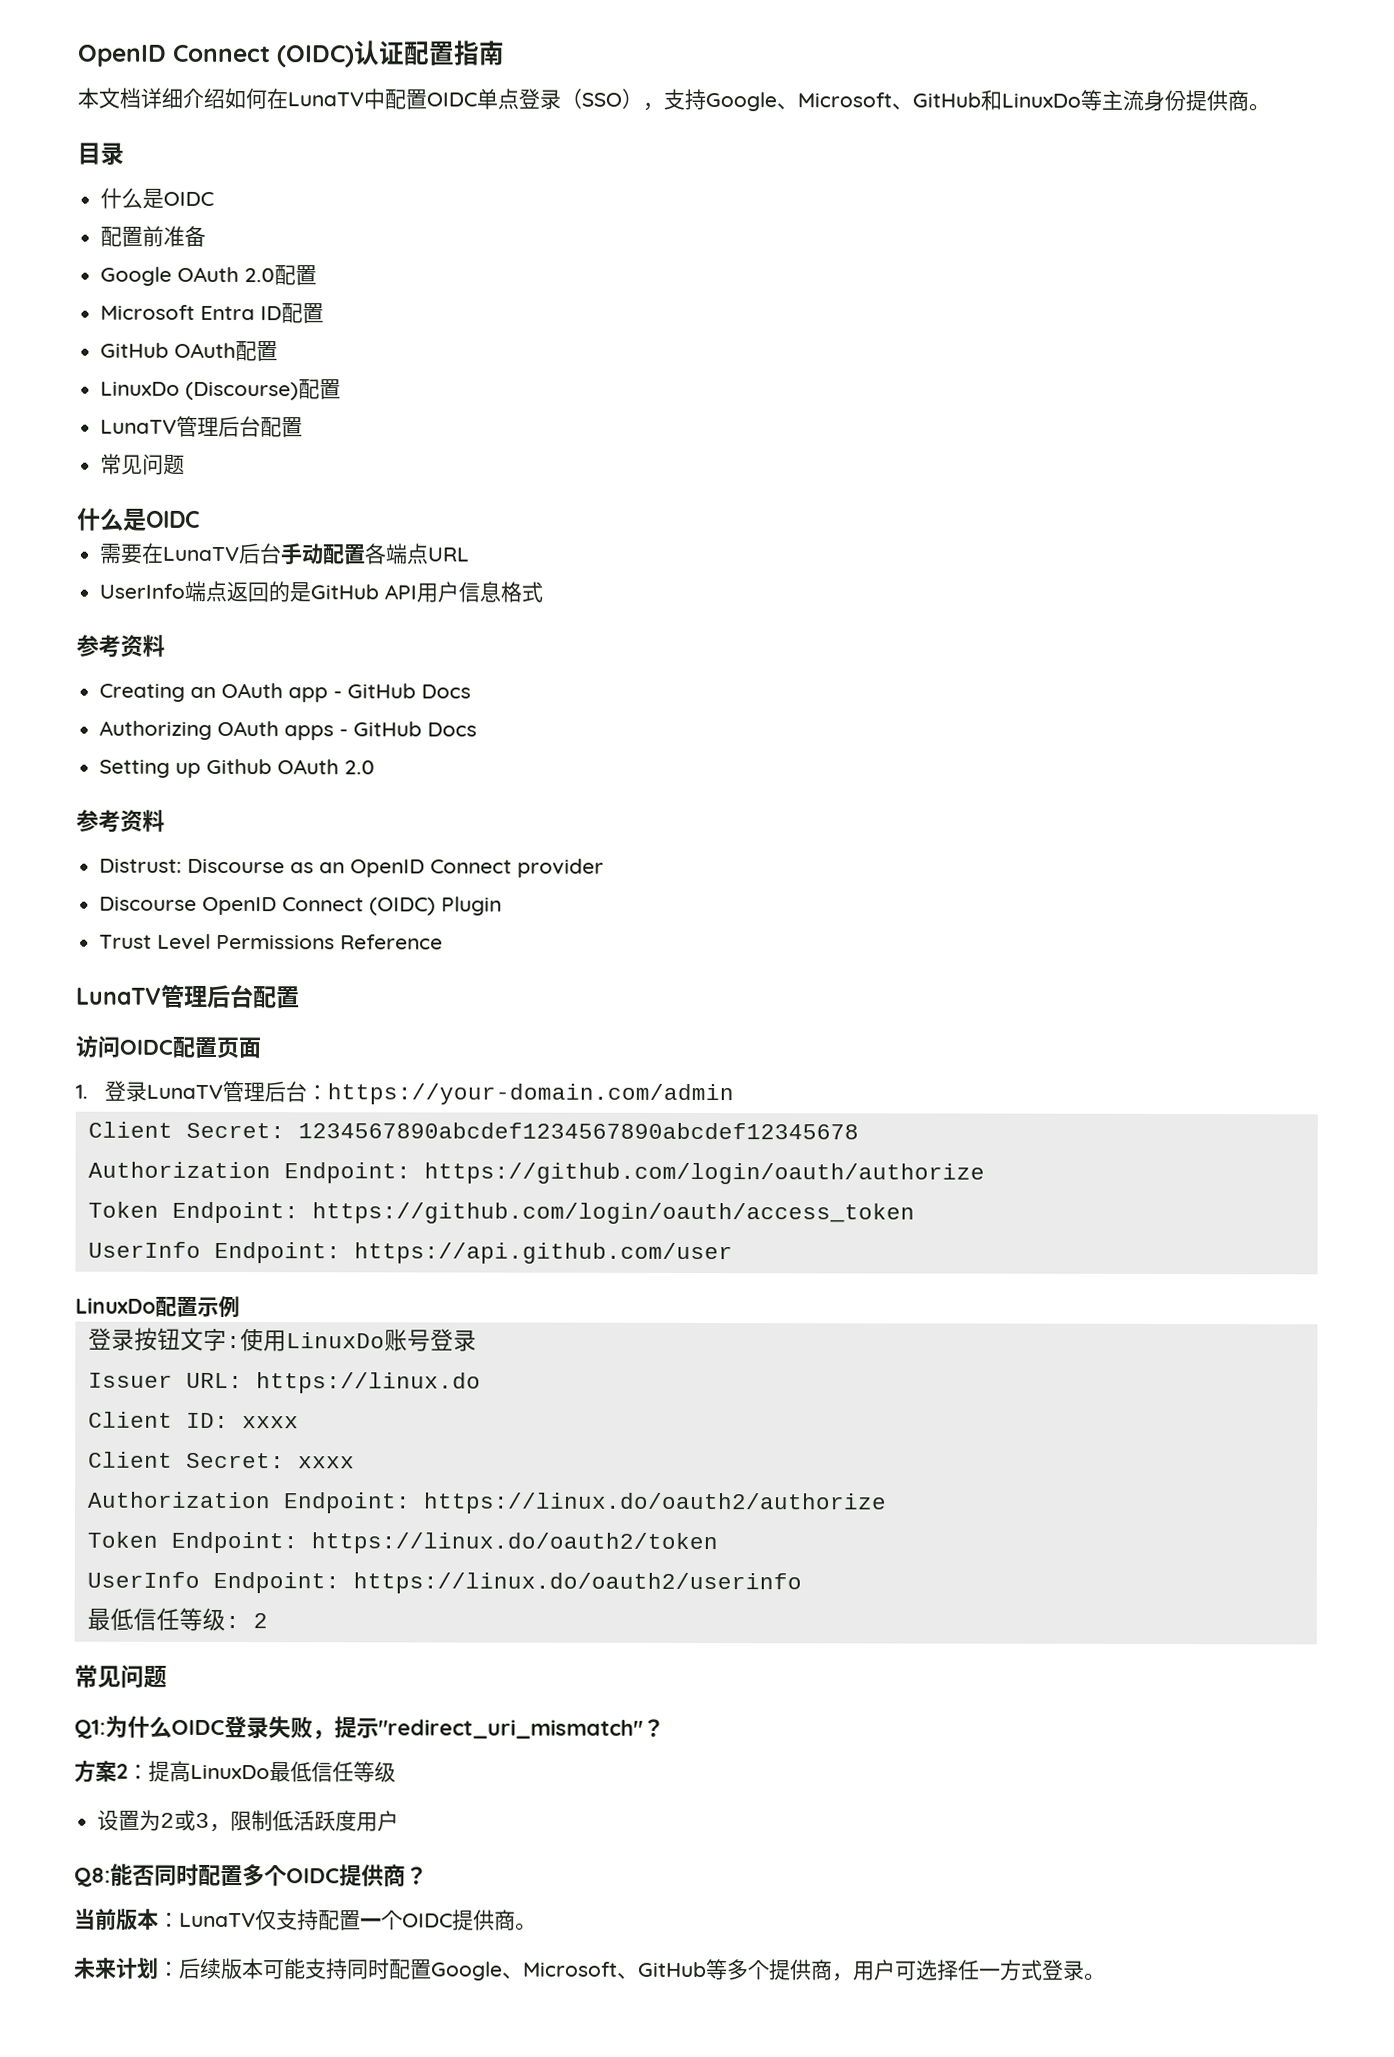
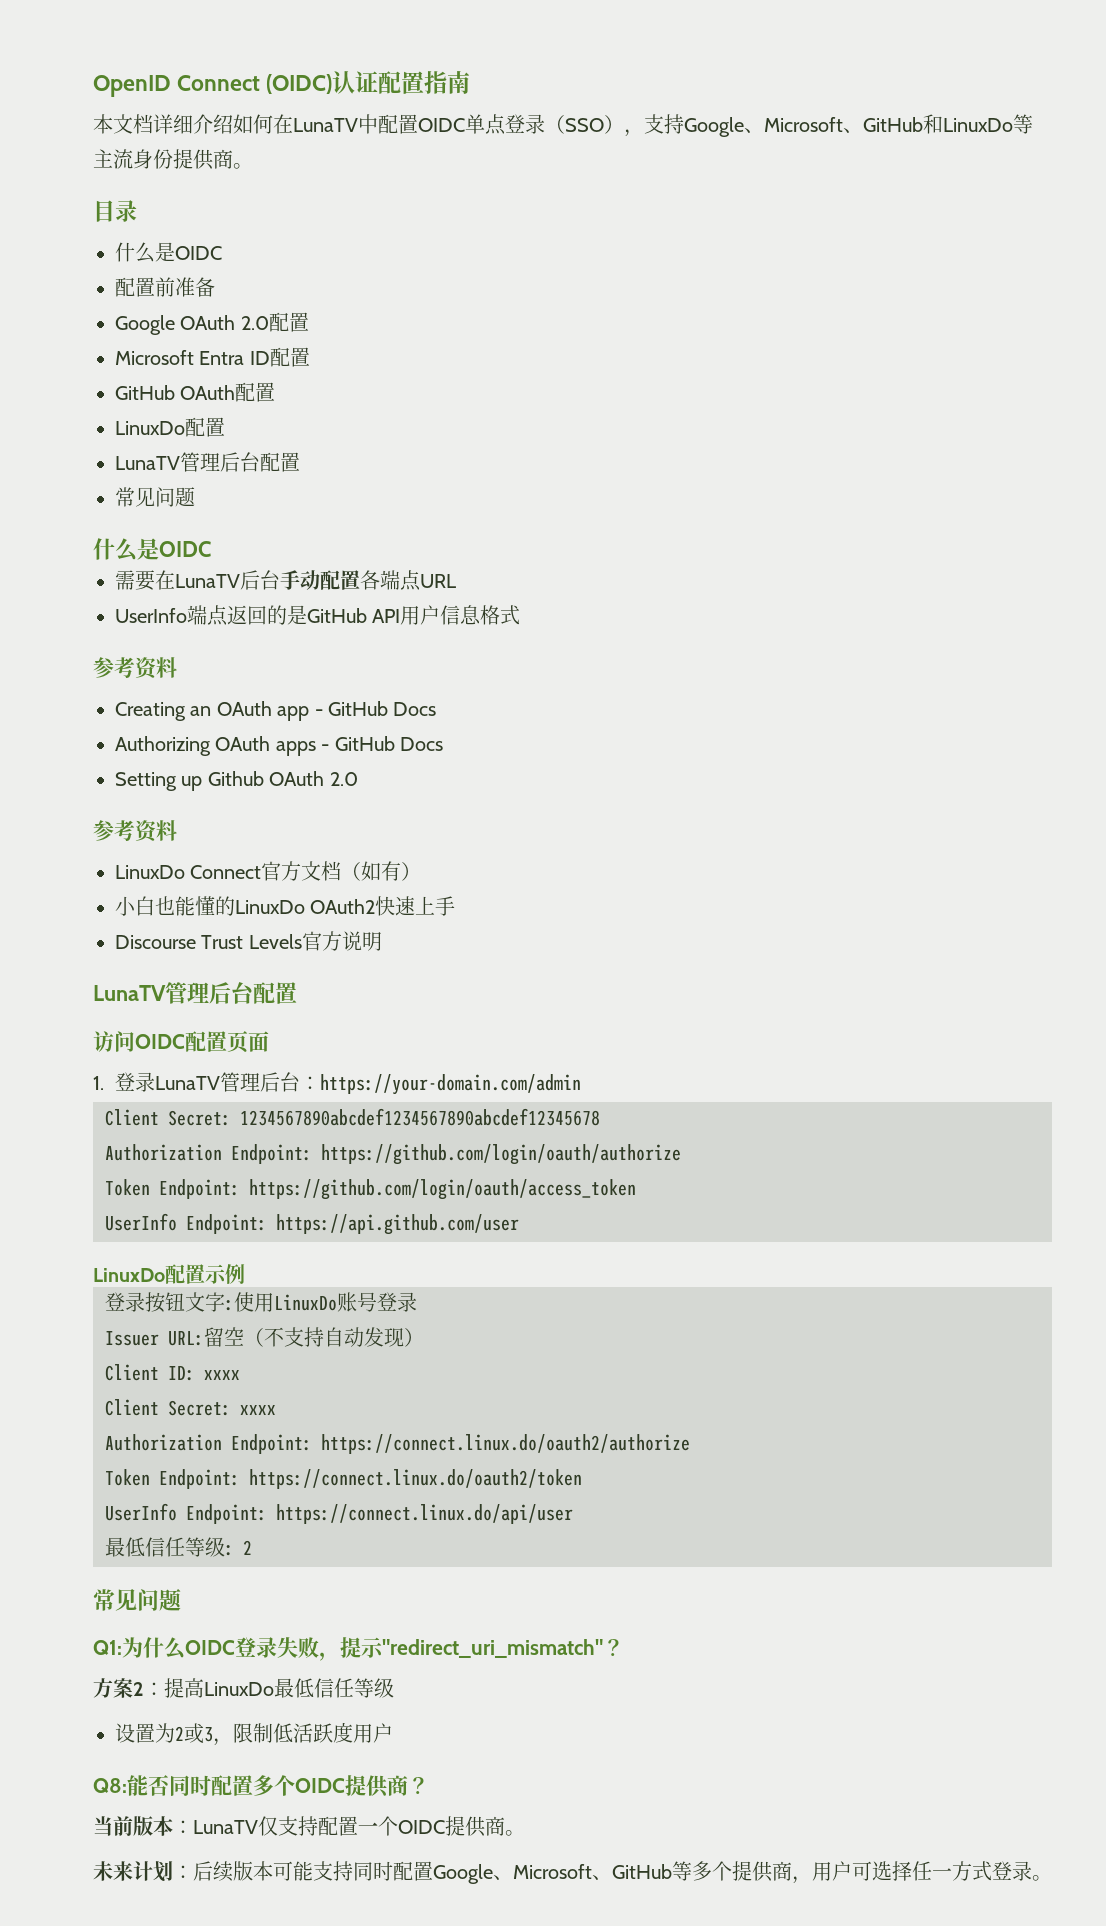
[185,381,300,401] (Discourse) -> (185, 428) none
[99,858,605,878] [99,896,503,916] [99,933,444,950] Distrust: Discourse as an OpenID Connect provider // Discourse OpenID Connect (OIDC) Plugin // Trust Level Permissions Reference -> [115,861,422,881] [115,896,456,916] [115,931,382,951] LinuxDo Connect官方文档（如有） // 小白也能懂的LinuxDo OAuth2快速上手 // Discourse Trust Levels官方说明
[255,1372,481,1394] https://linux.do -> [204,1327,424,1347] 留空（不支持自动发现）
[422,1492,887,1515] [86,1531,718,1555] [86,1571,802,1595] https://linux.do/oauth2/authorize // Token Endpoint: https://linux.do/oauth2/token // UserInfo Endpoint: https://linux.do/oauth2/userinfo -> [321,1434,690,1454] [105,1469,582,1489] [105,1503,573,1524] https://connect.linux.do/oauth2/authorize // Token Endpoint: https://connect.linux.do/oauth2/token // UserInfo Endpoint: https://connect.linux.do/api/user

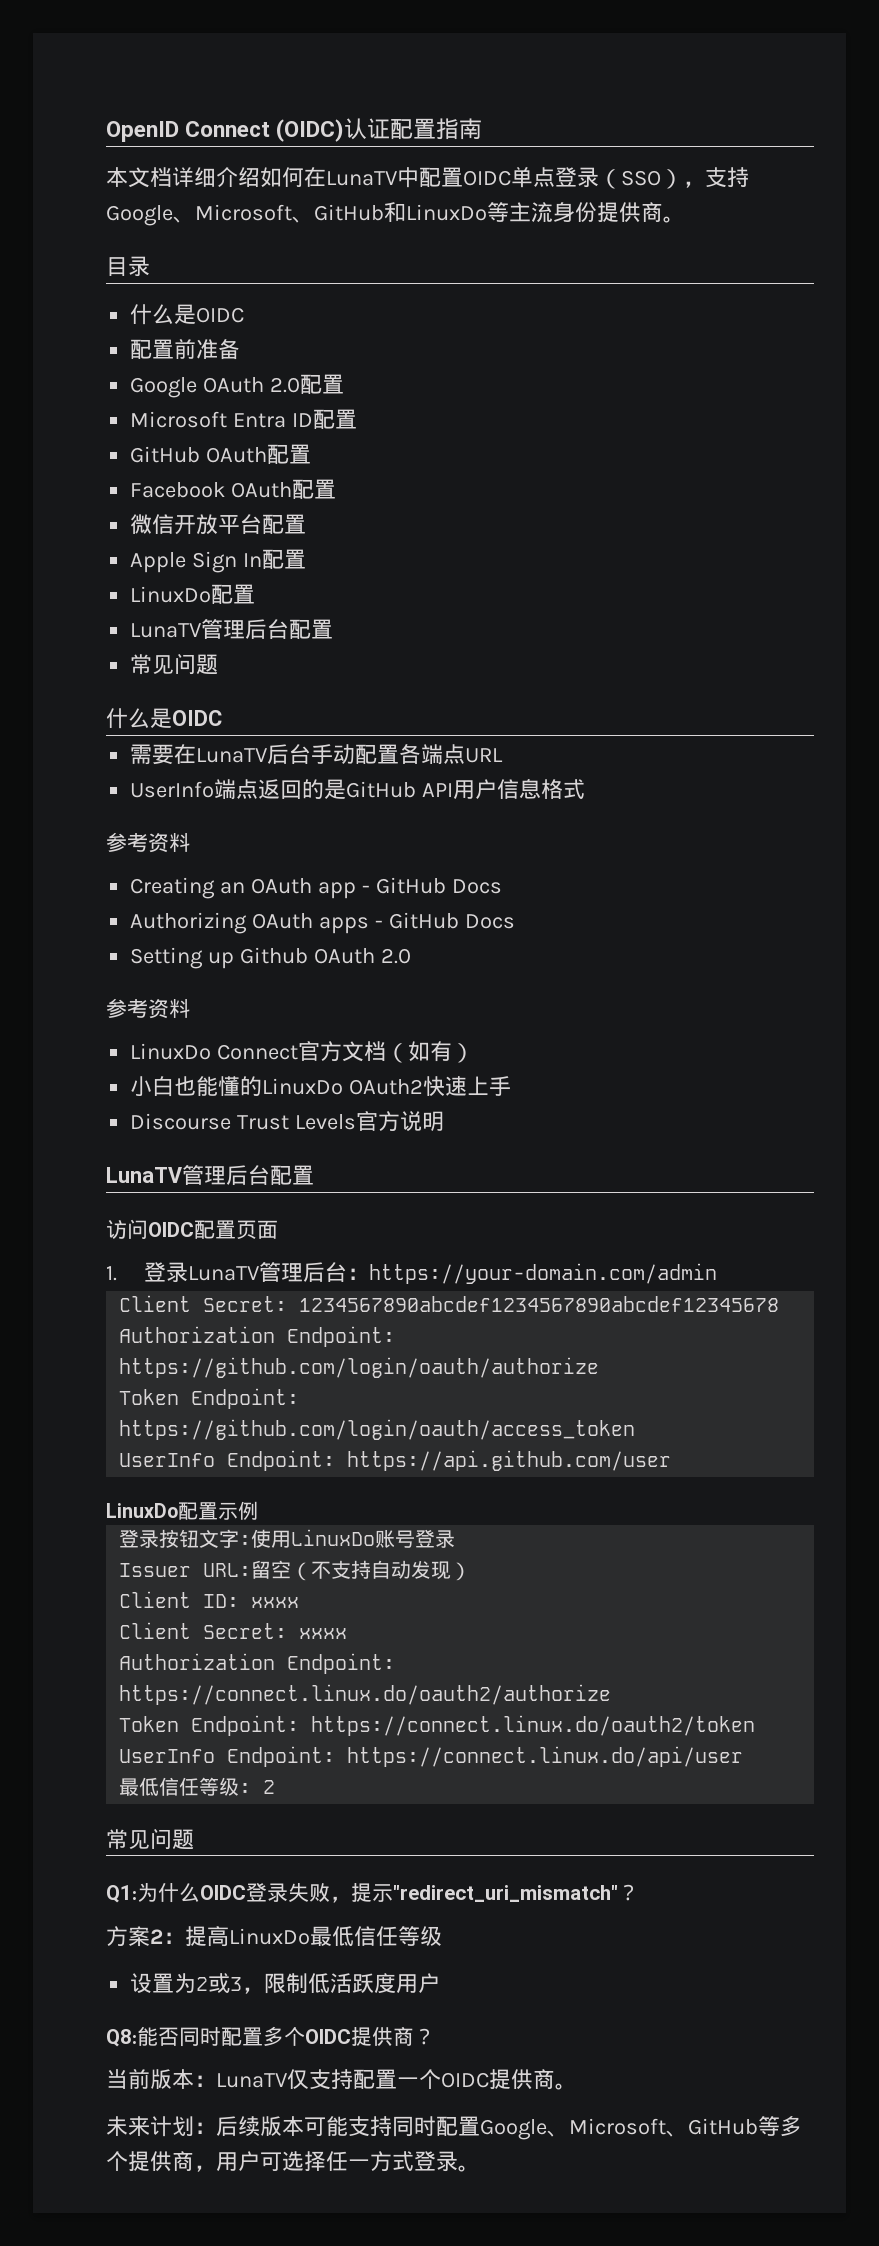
(276, 392) none -> [130,479,337,499] [130,514,307,535] [130,549,307,573] // Facebook OAuth配置 // 微信开放平台配置 // Apple Sign In配置

